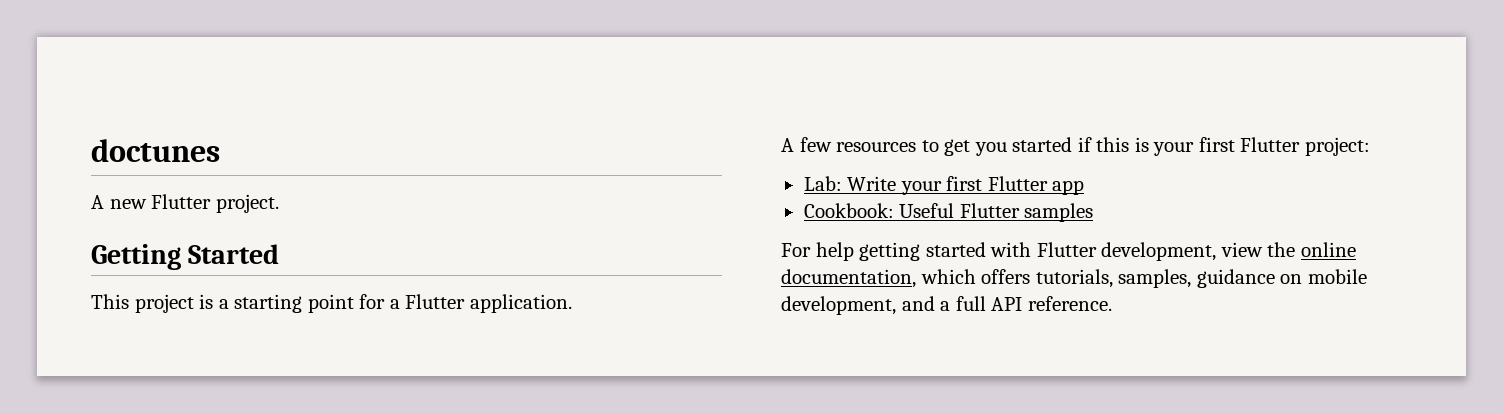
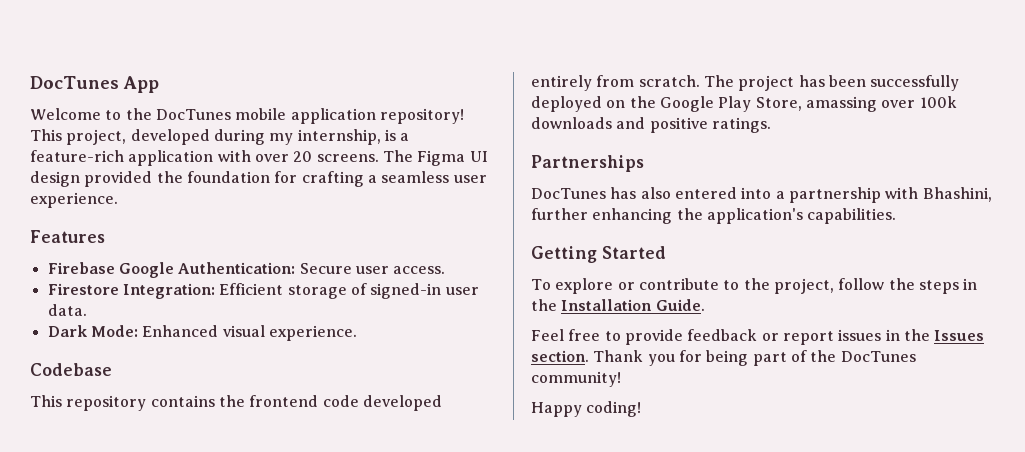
[91,139,220,162] [91,194,279,213] [91,244,280,270] [91,294,572,313] [781,137,1370,156] [803,176,1085,195] [803,203,1094,222] [781,242,1356,261] [781,269,1367,288] [781,296,1112,315] doctunes // A new Flutter project. // Getting Started // This project is a starting point for a Flutter application. // A few resources to get you started if this is your first Flutter project: // Lab: Write your first Flutter app // Cookbook: Useful Flutter samples // For help getting started with Flutter development, view the online documentation, which offers tutorials, samples, guidance on mobile development, and a full API reference. -> [30,76,159,93] [30,108,464,124] [30,129,410,145] [30,150,488,166] [30,171,487,187] [30,192,118,208] [30,230,105,243] [47,262,446,278] [47,283,479,299] [47,304,87,316] [47,325,357,341] [30,363,112,376] [30,395,442,411] [531,75,960,91] [531,96,957,112] [531,117,771,133] [531,155,644,172] [531,187,992,203] [531,208,897,224] [531,246,666,263] [531,278,978,294] [531,299,705,311] [531,329,985,345] [531,350,916,366] [531,371,621,387] [531,401,642,417] DocTunes App // Welcome to the DocTunes mobile application repository! This project, developed during my internship, is a feature-rich application with over 20 screens. The Figma UI design provided the foundation for crafting a seamless user experience. // Features // Firebase Google Authentication: Secure user access. // Firestore Integration: Efficient storage of signed-in user data. // Dark Mode: Enhanced visual experience. // Codebase // This repository contains the frontend code developed entirely from scratch. The project has been successfully deployed on the Google Play Store, amassing over 100k downloads and positive ratings. // Partnerships // DocTunes has also entered into a partnership with Bhashini, further enhancing the application's capabilities. // Getting Started // To explore or contribute to the project, follow the steps in the Installation Guide. // Feel free to provide feedback or report issues in the Issues section. Thank you for being part of the DocTunes community! // Happy coding!

